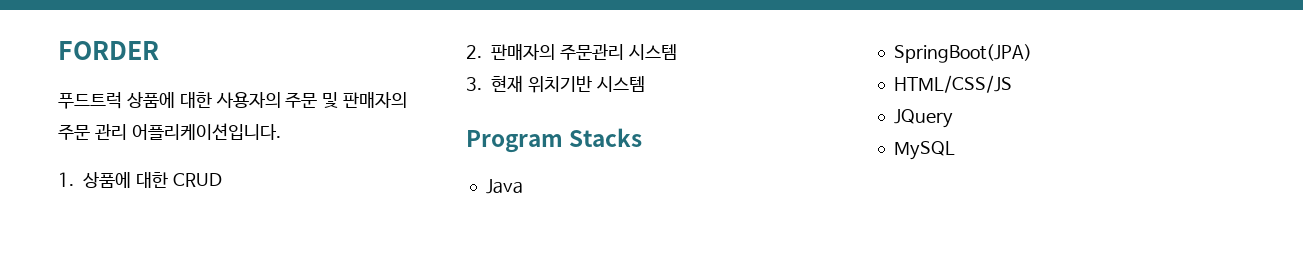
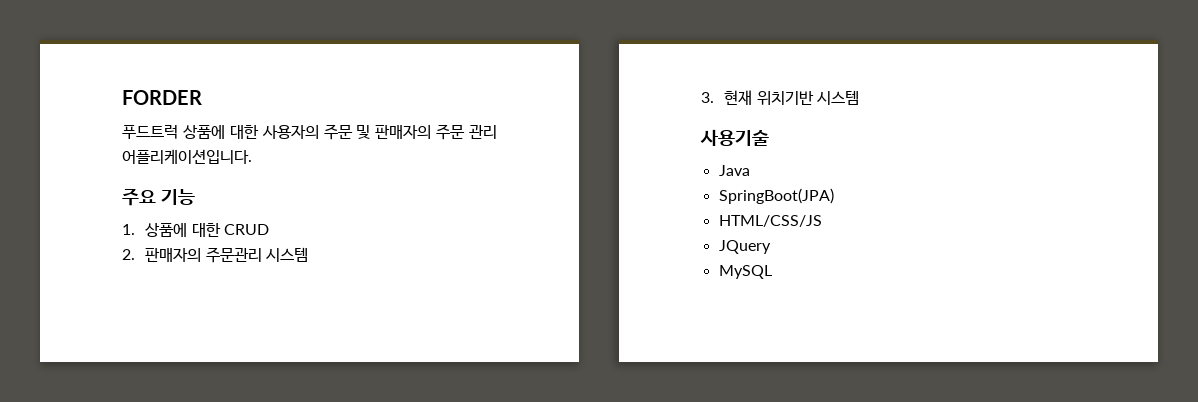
(281, 131) none -> [122,188,195,206] // 주요 기능
[466,128,643,153] Program Stacks -> [700,129,769,146] 사용기술

